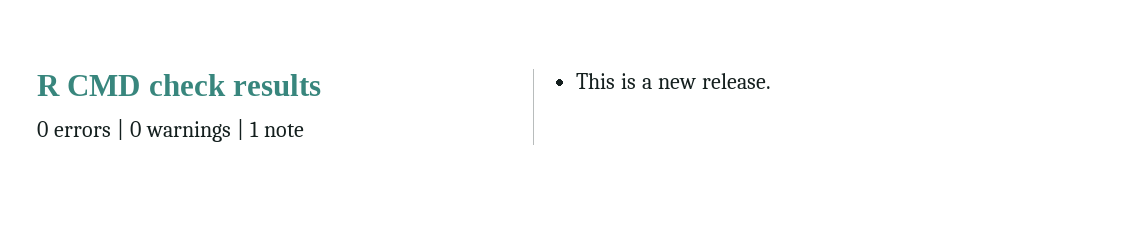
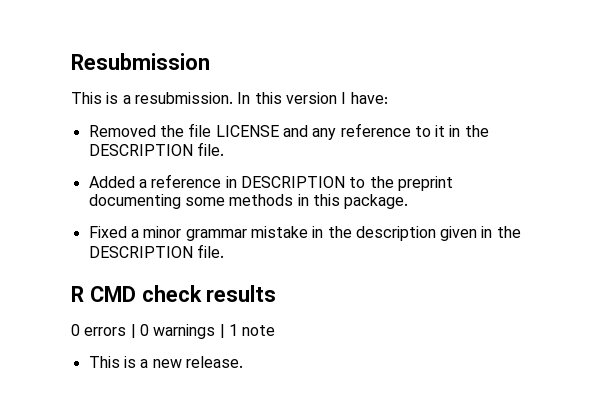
(37, 85) none -> [71,53,210,70] [71,92,388,104] [88,123,489,140] [88,142,224,156] [88,174,453,191] [88,194,409,209] [88,226,521,241] [88,244,224,258] Resubmission // This is a resubmission. In this version I have: // Removed the file LICENSE and any reference to it in the DESCRIPTION file. // Added a reference in DESCRIPTION to the preprint documenting some methods in this package. // Fixed a minor grammar mistake in the description given in the DESCRIPTION file. //

